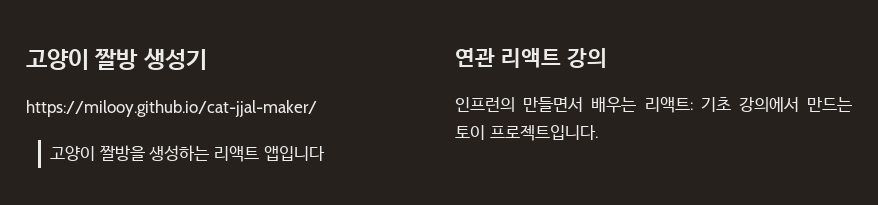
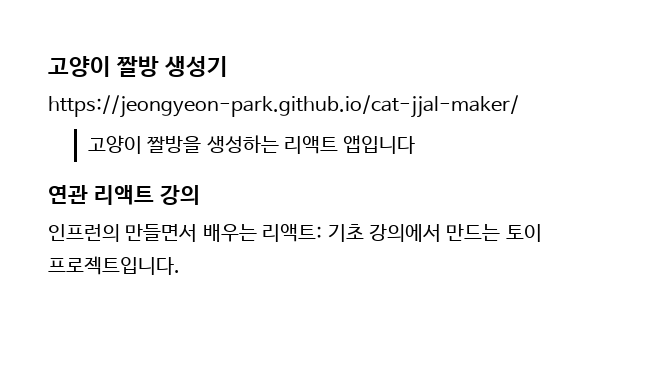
[26,100,317,117] https://milooy.github.io/cat-jjal-maker/ -> [48,95,519,118] https://jeongyeon-park.github.io/cat-jjal-maker/

